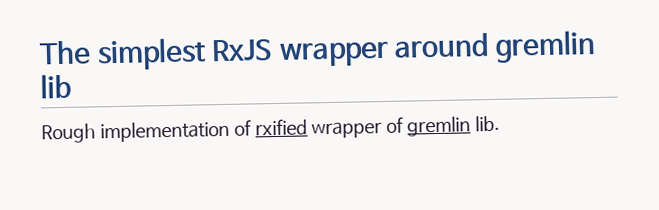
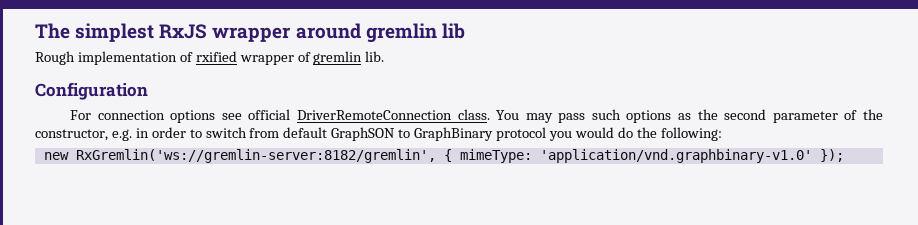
(501, 123) none -> [35,82,148,100] [70,109,883,123] [35,127,722,141] [43,149,844,163] // Configuration // For connection options see official DriverRemoteConnection class. You may pass such options as the second parameter of the constructor, e.g. in order to switch from default GraphSON to GraphBinary protocol you would do the following: // new RxGremlin('ws://gremlin-server:8182/gremlin', { mimeType: 'application/vnd.graphbinary-v1.0' });

